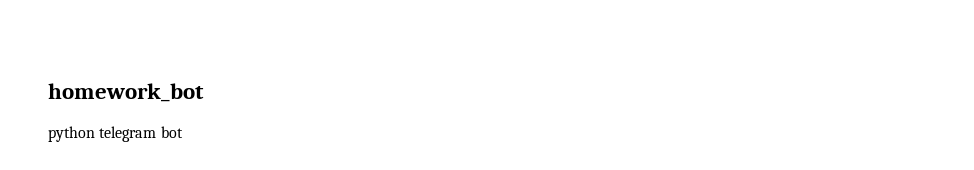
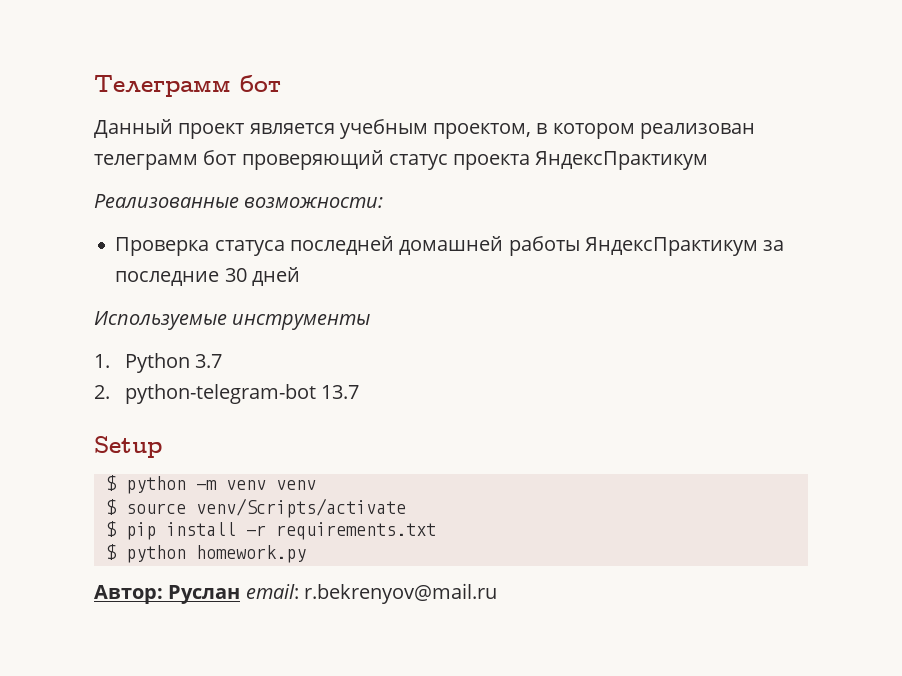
[48,83,204,102] [48,126,183,142] homework_bot // python telegram bot -> [94,75,281,97] [94,119,755,139] [94,150,709,170] [94,194,384,208] [115,236,785,256] [115,267,300,286] [94,311,371,330] [94,353,223,373] [94,384,360,404] [94,436,162,458] [105,475,316,494] [105,498,406,518] [105,521,436,540] [105,544,306,563] [94,583,497,604] Телеграмм бот // Данный проект является учебным проектом, в котором реализован телеграмм бот проверяющий статус проекта ЯндексПрактикум // Реализованные возможности: // Проверка статуса последней домашней работы ЯндексПрактикум за последние 30 дней // Используемые инструменты // 1. Python 3.7 // 2. python-telegram-bot 13.7 // Setup // $ python -m venv venv // $ source venv/Scripts/activate // $ pip install -r requirements.txt // $ python homework.py // Автор: Руслан email: r.bekrenyov@mail.ru

